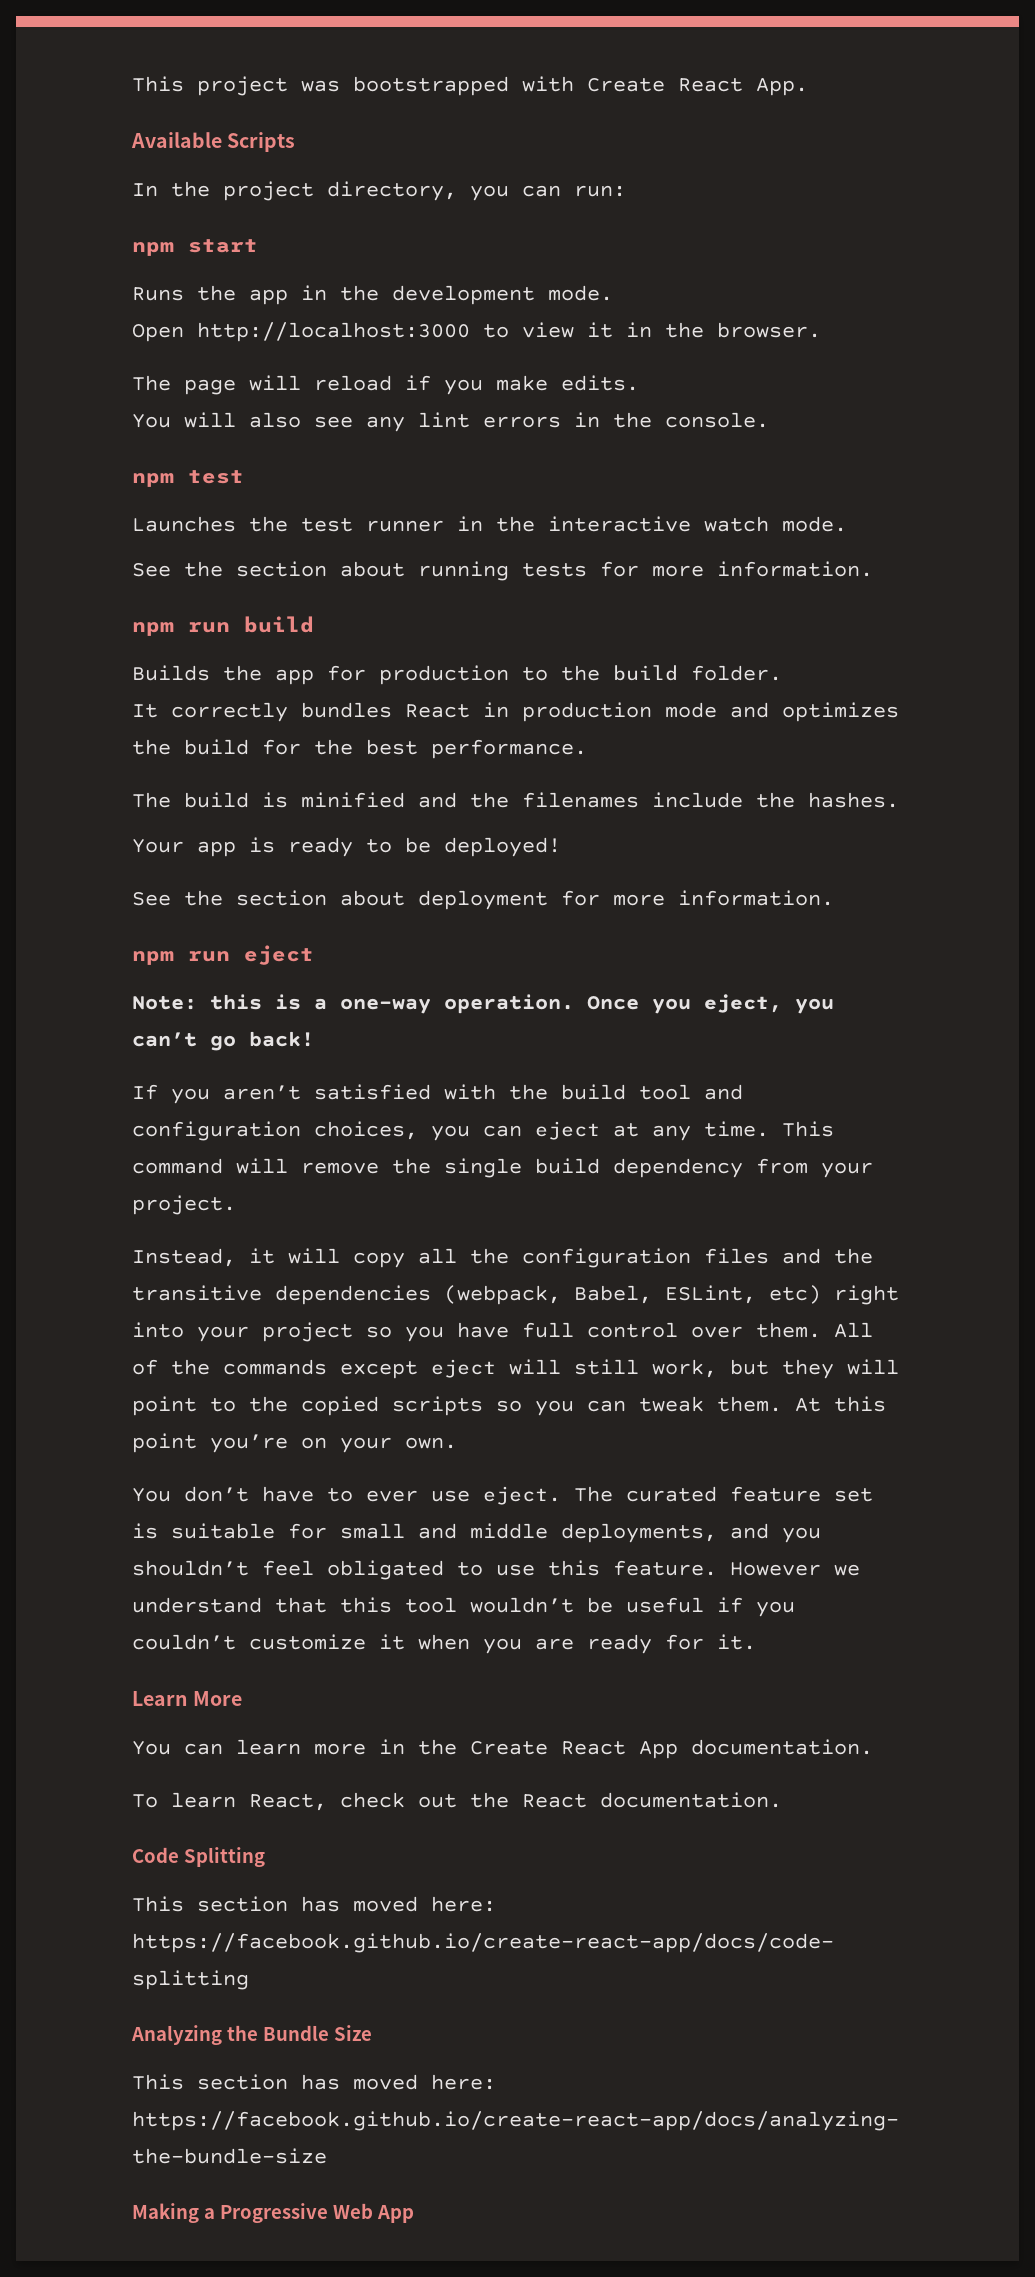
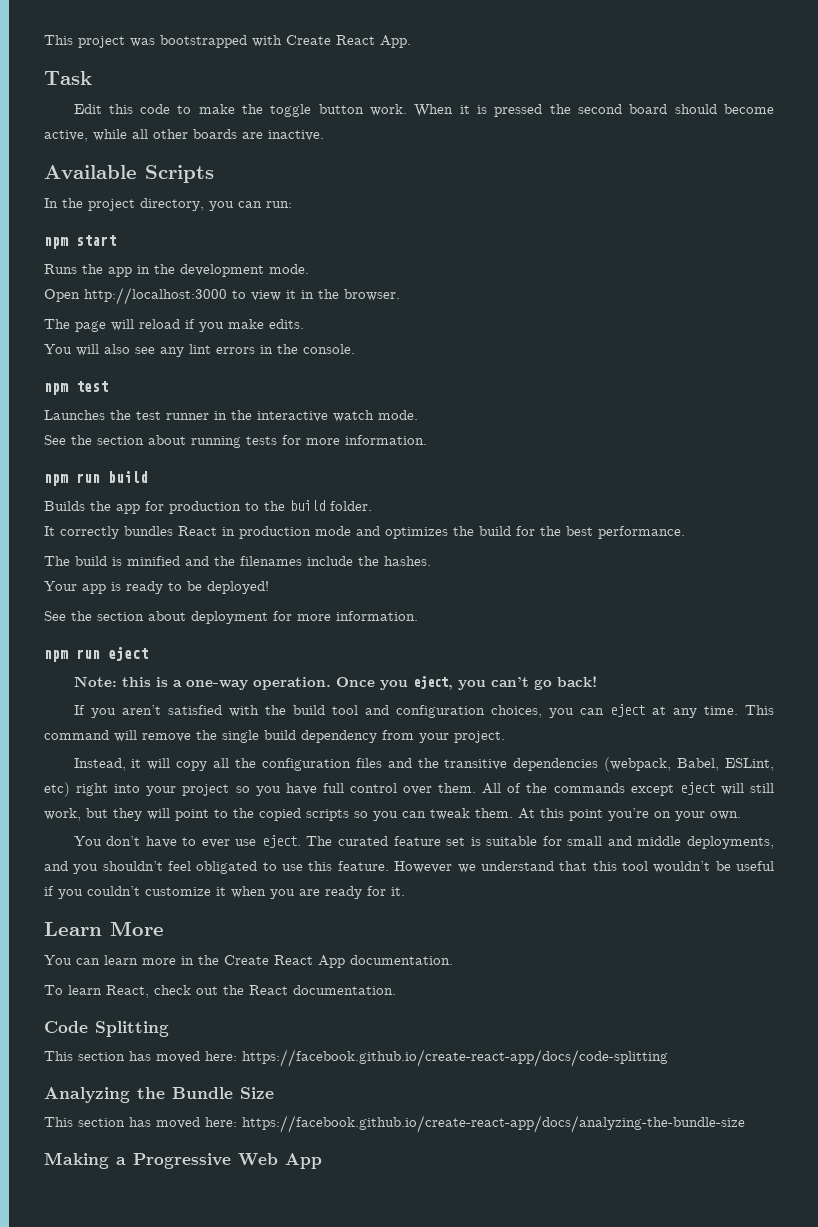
(808, 87) none -> [44,71,92,85] [73,104,775,117] [44,129,324,142] // Task // Edit this code to make the toggle button work. When it is pressed the second board should become active, while all other boards are inactive.

